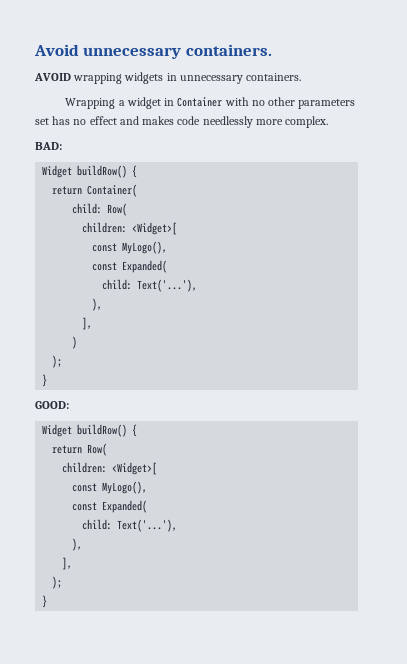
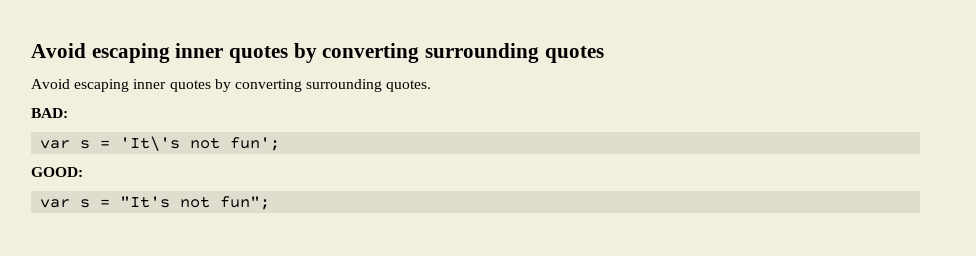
[34,44,272,59] [34,72,302,84] [65,97,356,109] [35,116,329,128] [35,142,62,150] [42,165,138,178] [52,184,138,197] [72,203,128,216] [82,222,178,235] [92,241,168,254] [92,260,168,273] [102,279,198,292] [92,298,103,311] [82,317,93,330] [72,336,78,349] [52,355,63,368] [42,374,48,387] [35,401,69,409] [42,424,138,437] [52,443,108,456] [62,462,158,475] [72,481,148,494] [72,500,148,513] [82,519,178,532] [72,538,83,551] [62,557,73,570] [52,576,63,589] [42,595,48,608] Avoid unnecessary containers. // AVOID wrapping widgets in unnecessary containers. // Wrapping a widget in Container with no other parameters set has no effect and makes code needlessly more complex. // BAD: // Widget buildRow() { // return Container( // child: Row( // children: <Widget>[ // const MyLogo(), // const Expanded( // child: Text('...'), // ), // ], // ) // ); // } // GOOD: // Widget buildRow() { // return Row( // children: <Widget>[ // const MyLogo(), // const Expanded( // child: Text('...'), // ), // ], // ); // } -> [31,43,604,63] [31,79,432,92] [31,108,68,118] [40,136,281,151] [31,167,83,177] [40,196,271,210] Avoid escaping inner quotes by converting surrounding quotes // Avoid escaping inner quotes by converting surrounding quotes. // BAD: // var s = 'It\'s not fun'; // GOOD: // var s = "It's not fun";

